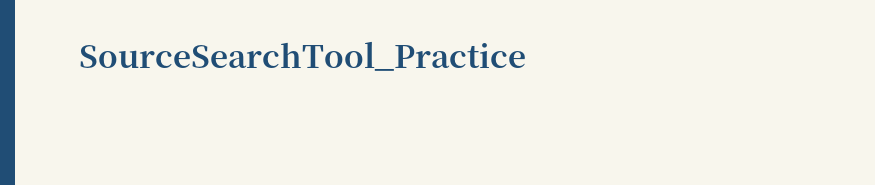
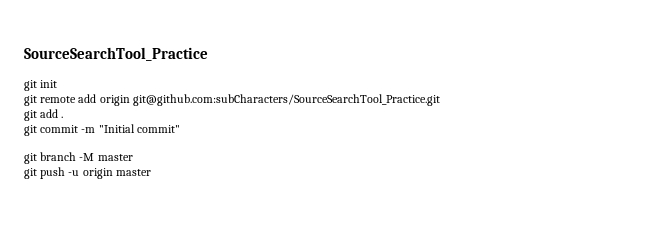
(526, 56) none -> [24,80,58,91] [24,94,440,106] [24,109,64,121] [24,124,180,136] [24,152,133,164] [24,167,151,179] // git init // git remote add origin git@github.com:subCharacters/SourceSearchTool_Practice.git // git add . // git commit -m "Initial commit" // git branch -M master // git push -u origin master

